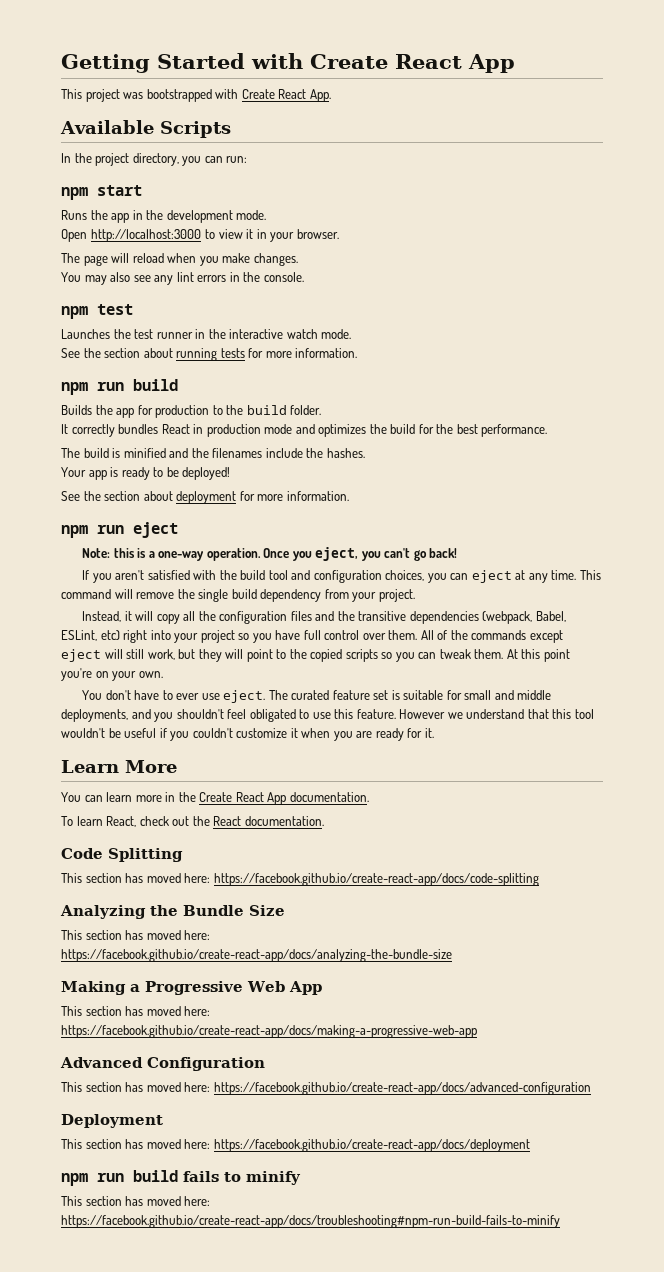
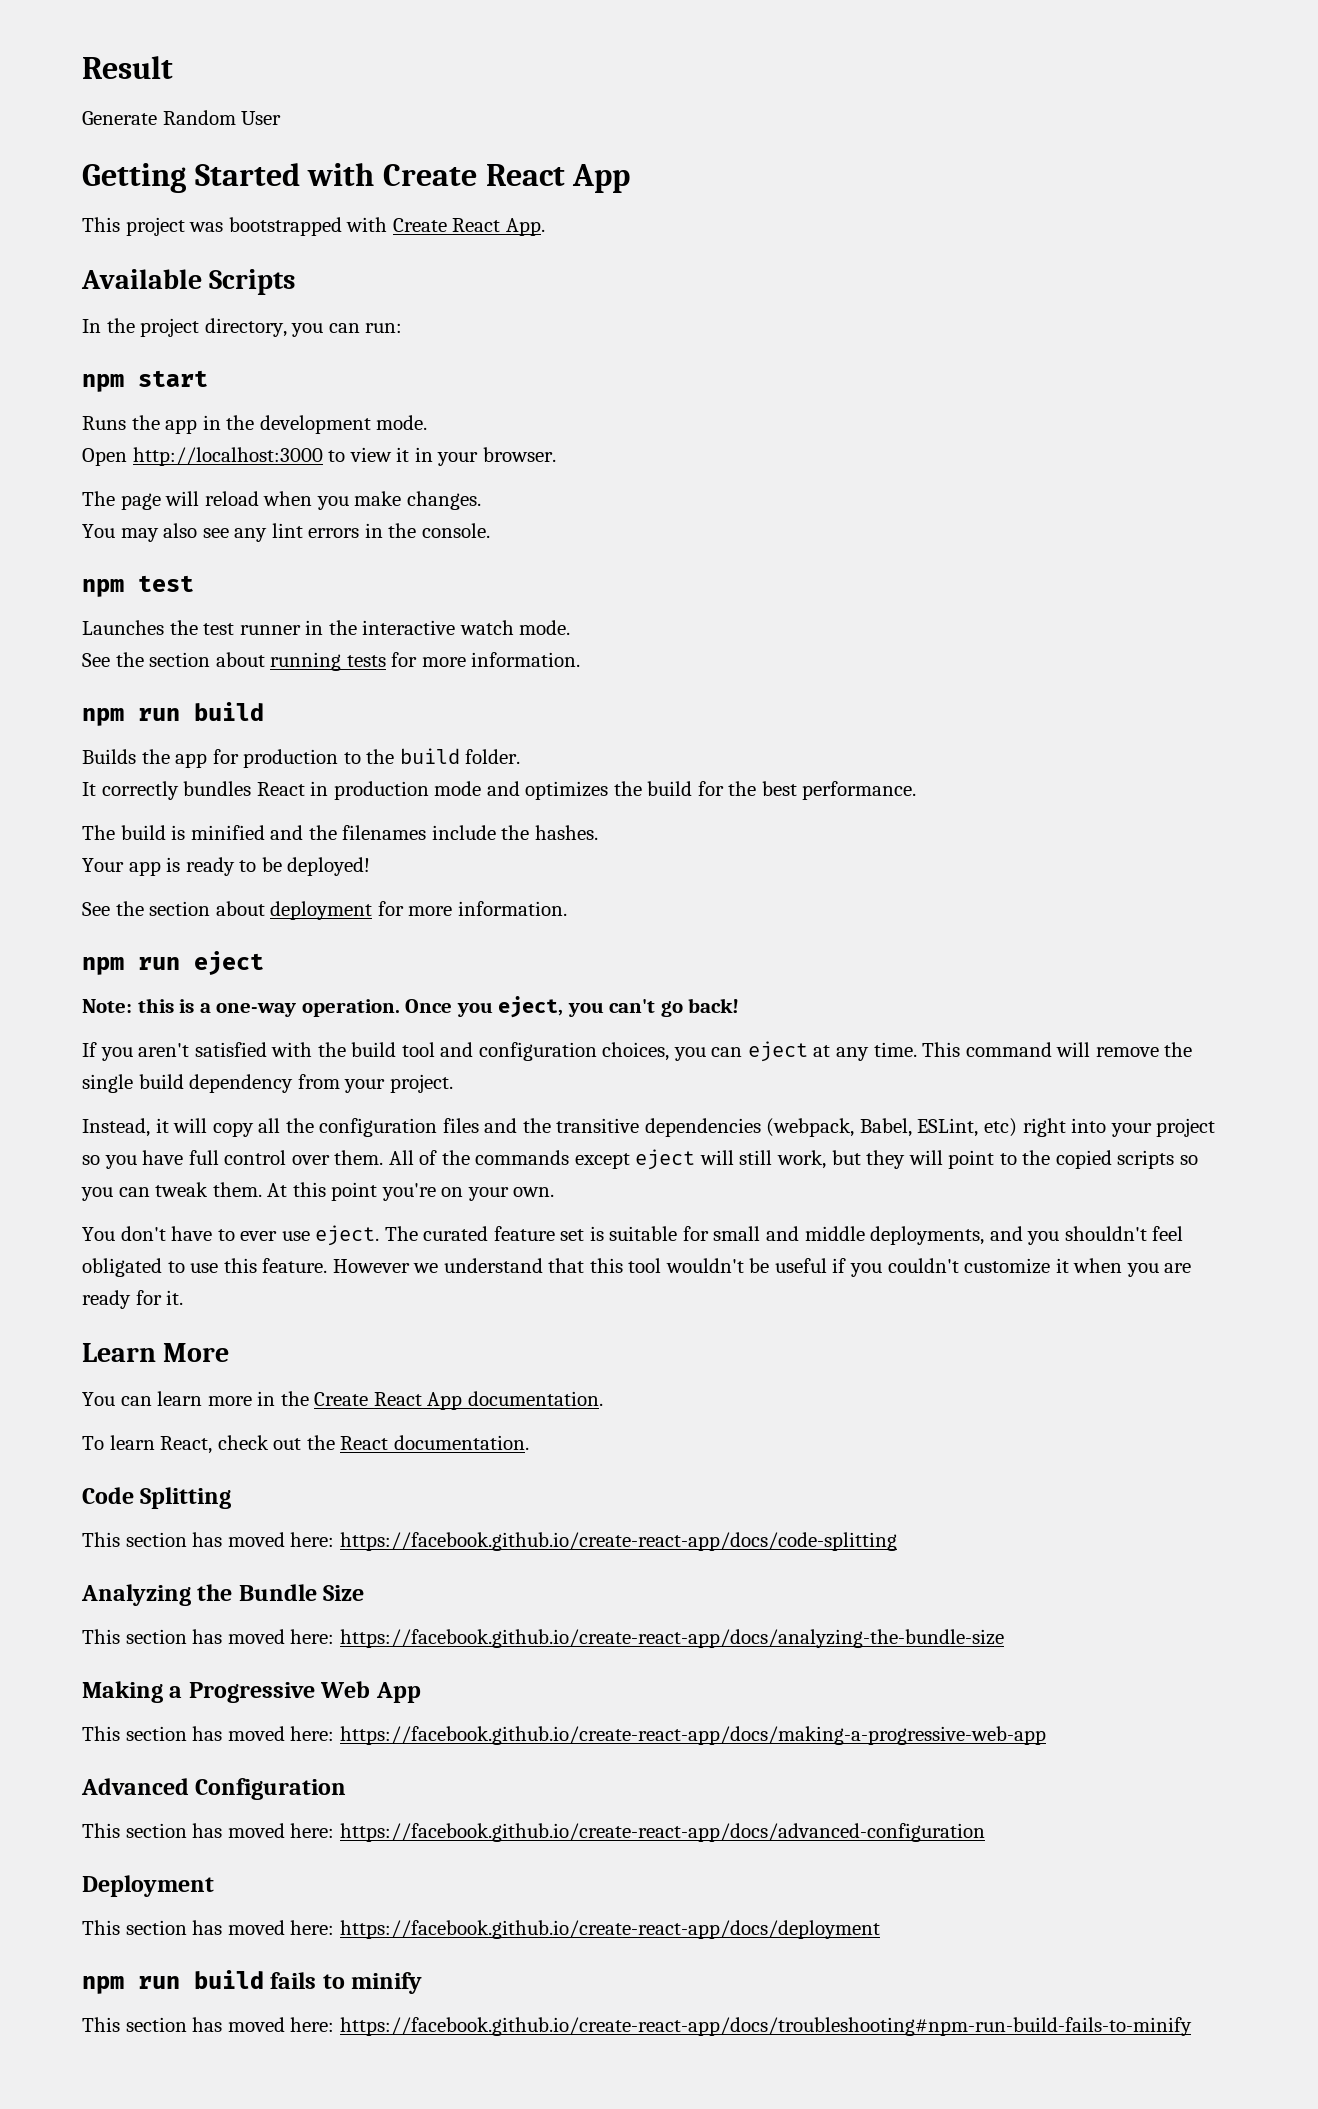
(61, 63) none -> [82,56,173,79] [82,110,282,125] Result // Generate Random User //

